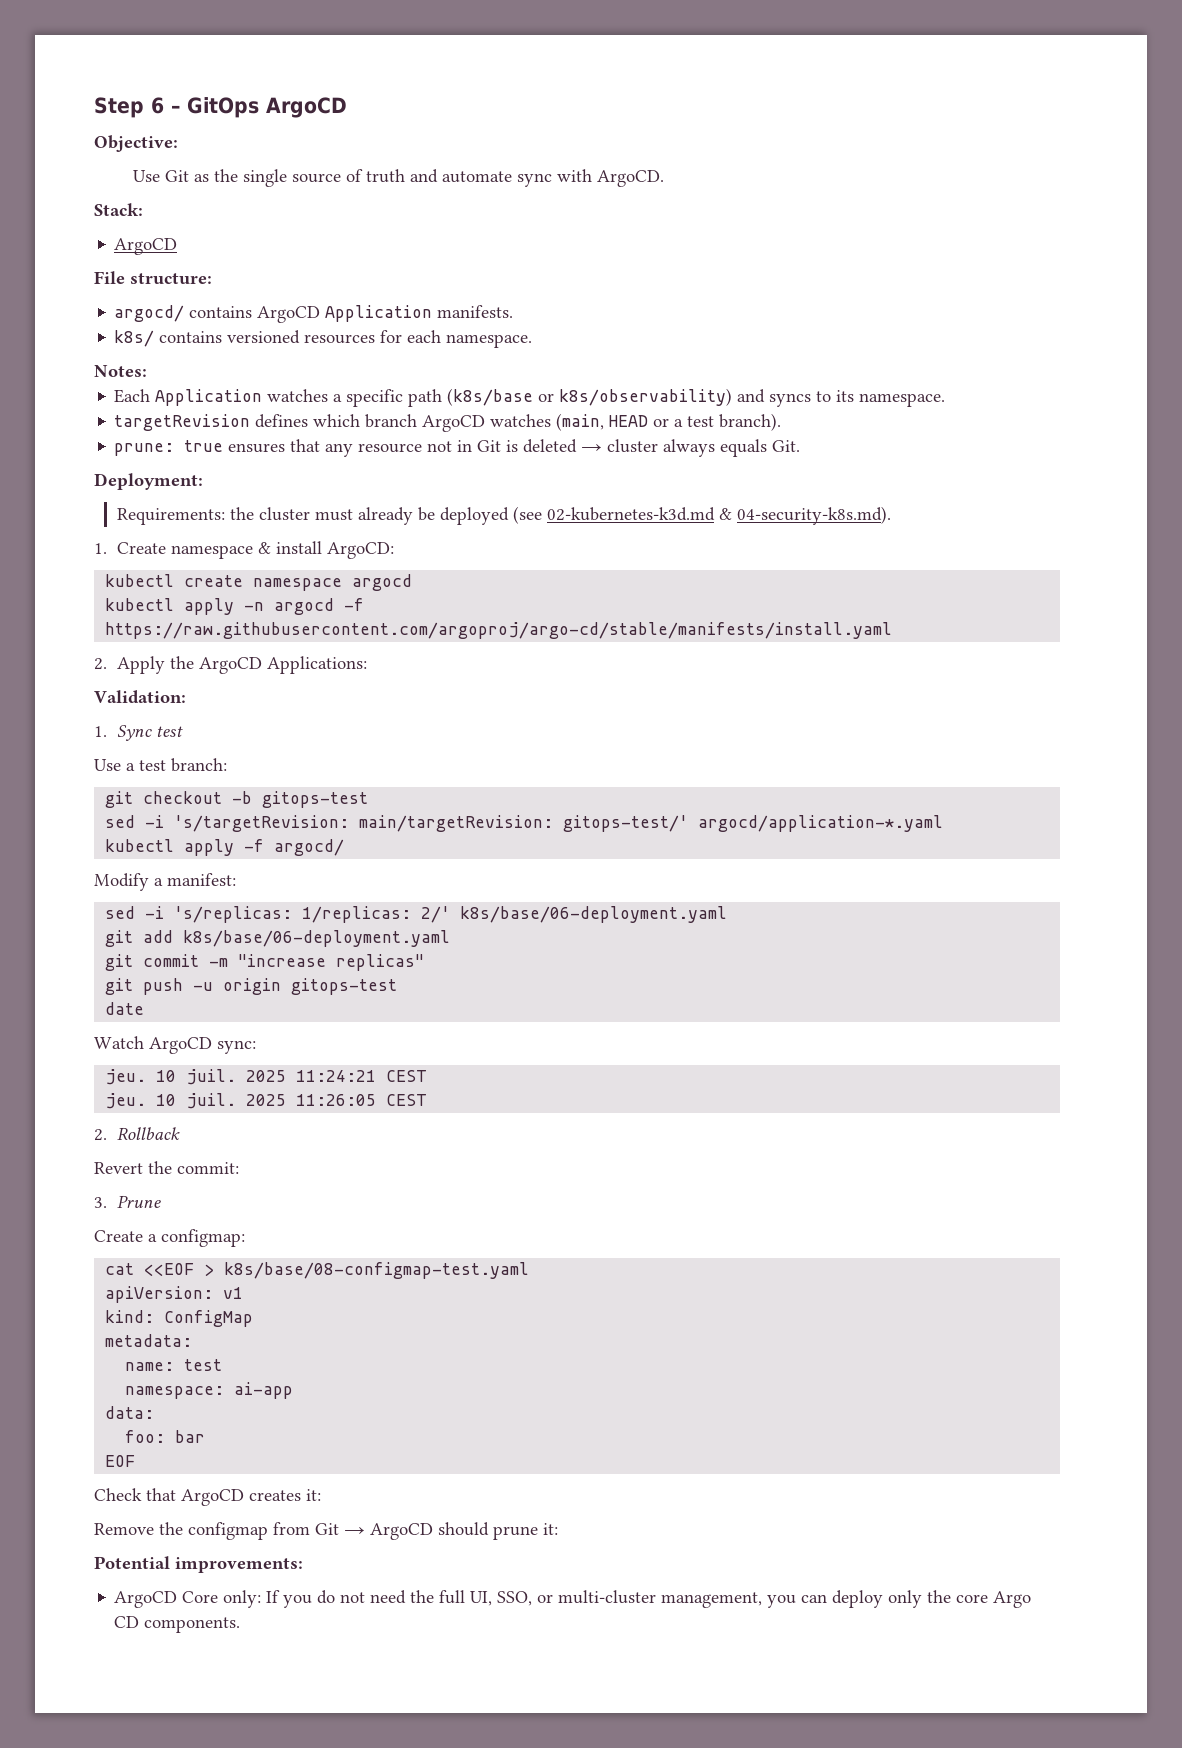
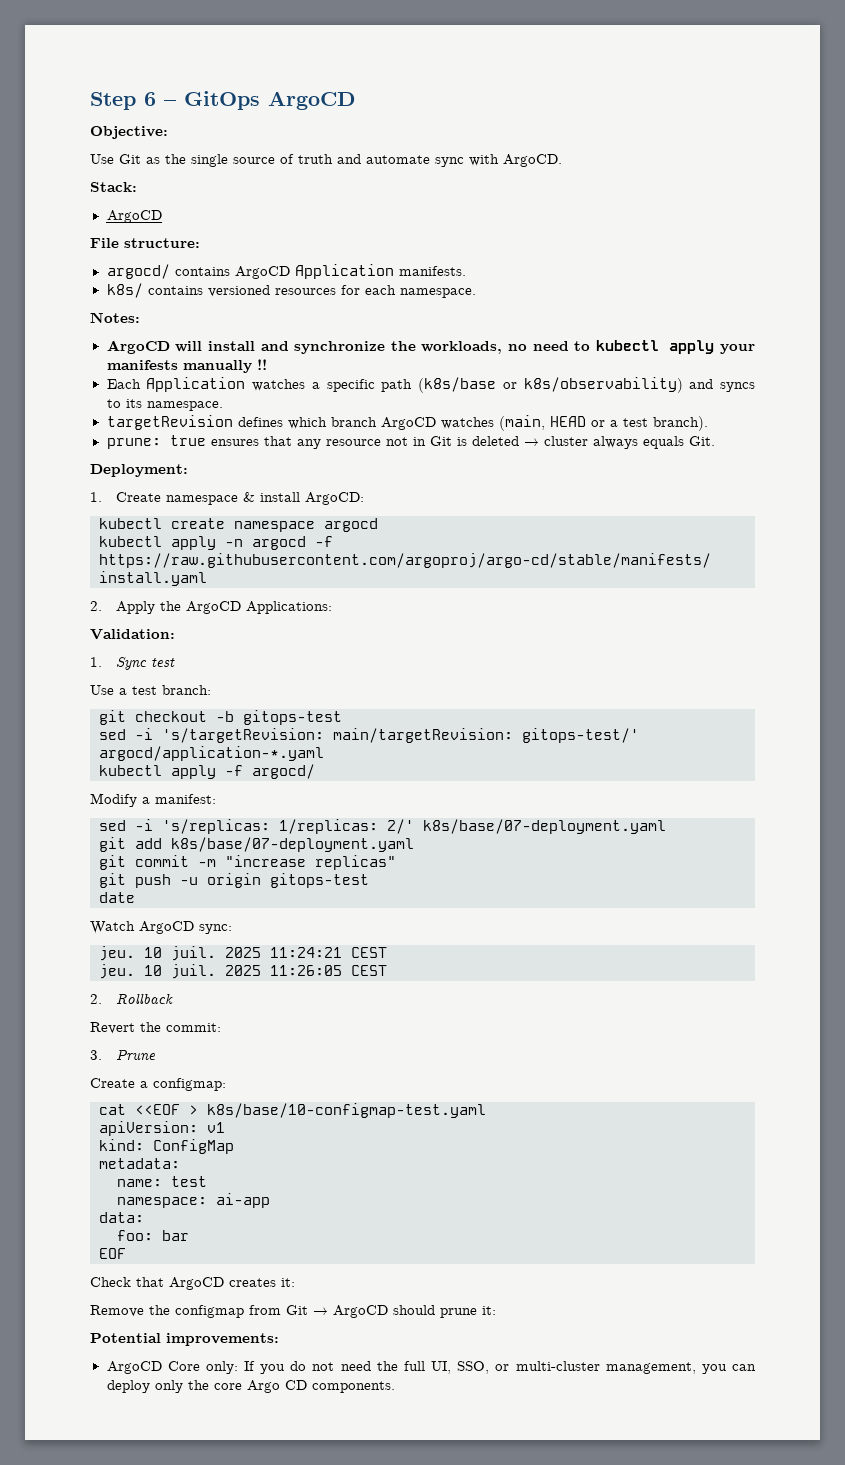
(147, 371) none -> [106,340,755,354] [106,359,267,373] // ArgoCD will install and synchronize the workloads, no need to kubectl apply your manifests manually !!
[117,506,892,525] // Requirements: the cluster must already be deployed (see 02-kubernetes-k3d.md & 04-security-k8s.md). -> (188, 470) none
[460,906,728,923] k8s/base/06-deployment.yaml -> [423,819,666,834] k8s/base/07-deployment.yaml
[183,930,451,947] k8s/base/06-deployment.yaml -> [171,837,414,852] k8s/base/07-deployment.yaml
[224,1262,530,1279] k8s/base/08-configmap-test.yaml -> [207,1103,486,1118] k8s/base/10-configmap-test.yaml

